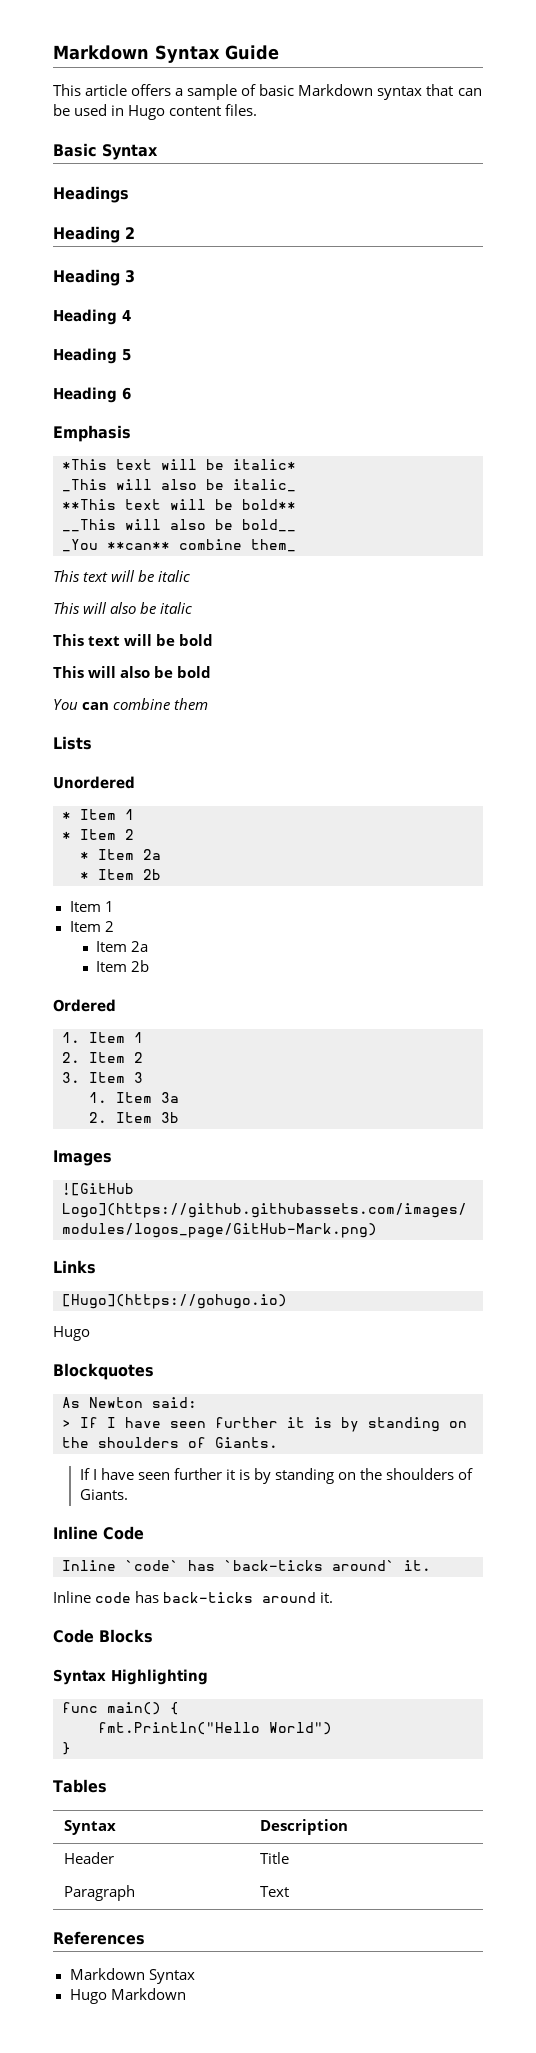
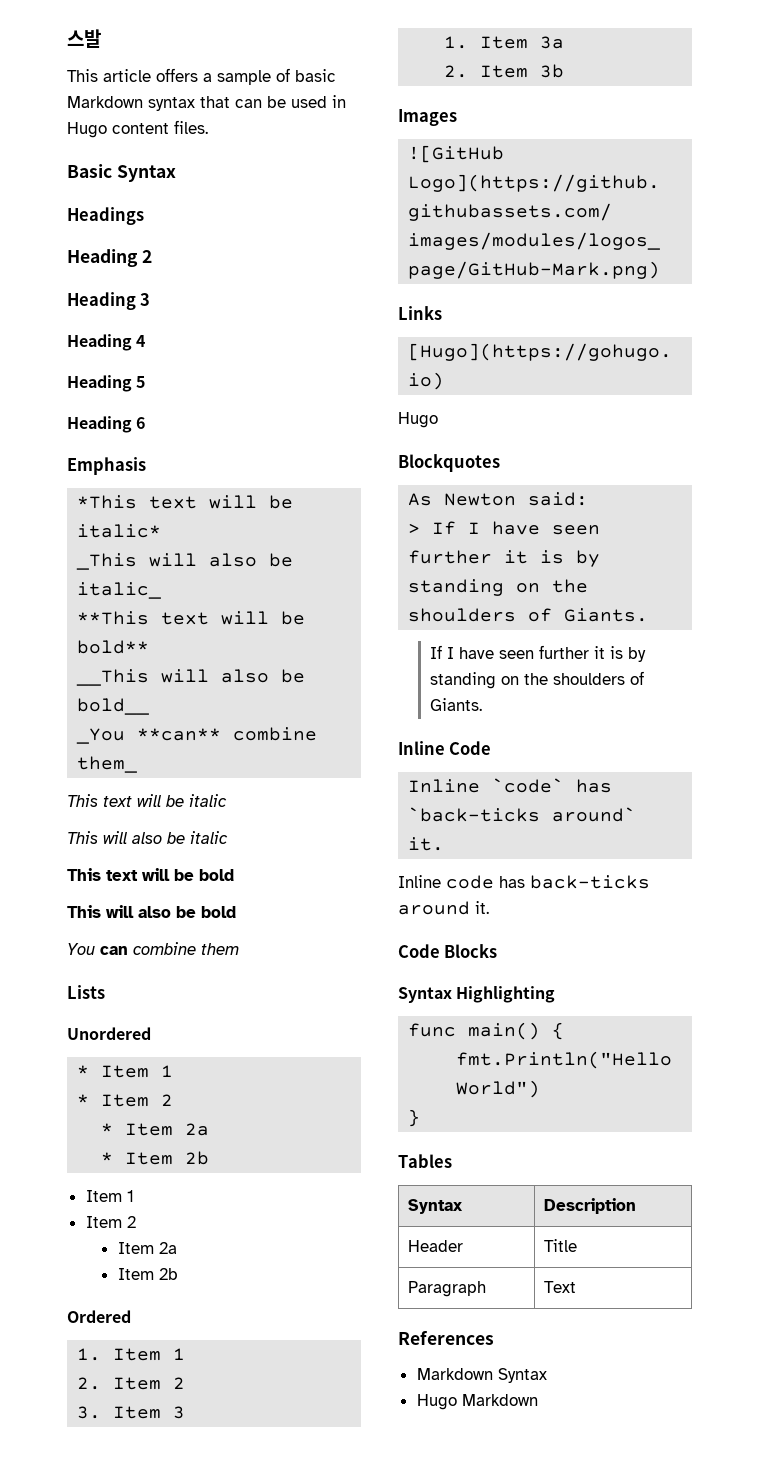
[53,45,279,63] Markdown Syntax Guide -> [67,29,101,48] 스발

